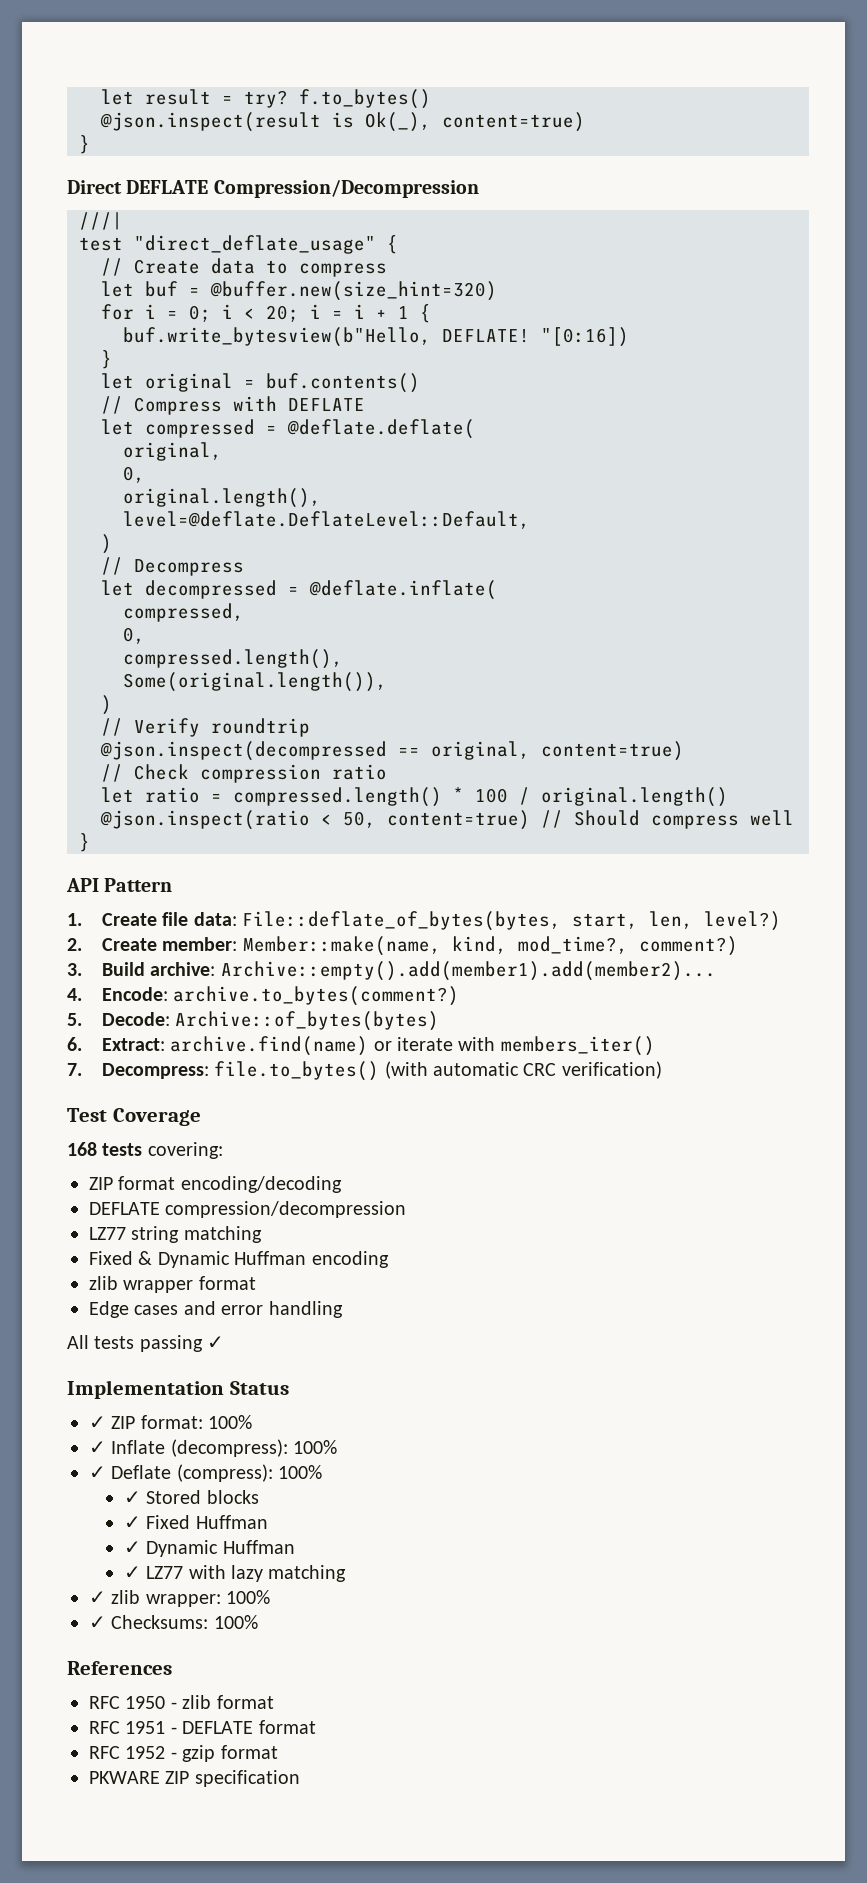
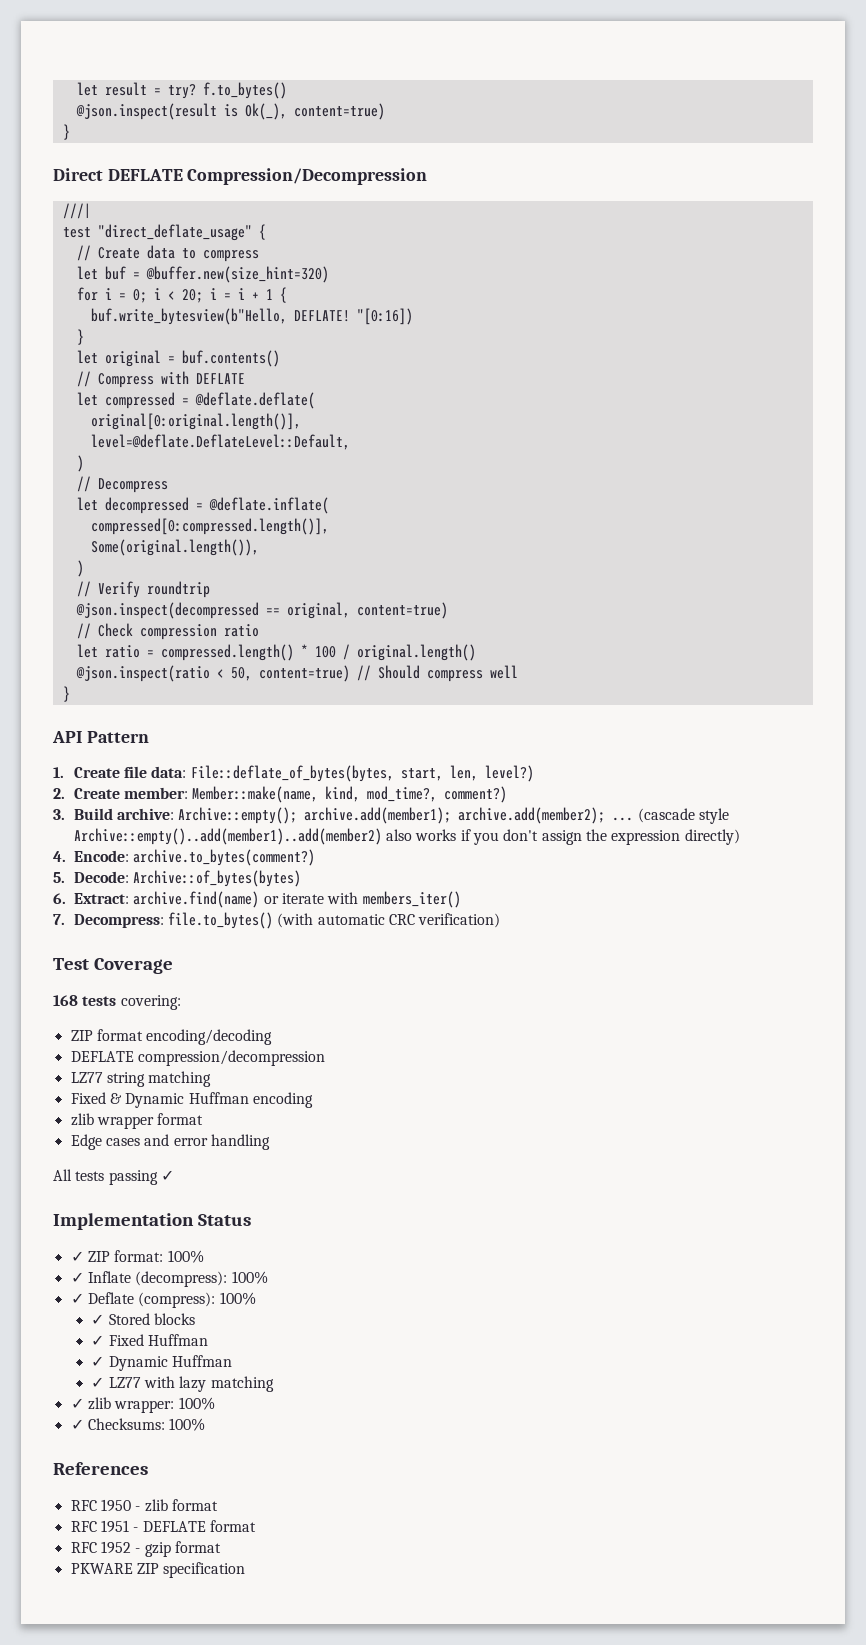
[123,442,222,461] [123,466,145,483] [123,488,321,508] original, // 0, // original.length(), -> [90,413,301,430] original[0:original.length()],
[123,603,244,622] [123,627,145,644] [123,649,343,669] compressed, // 0, // compressed.length(), -> [90,518,329,535] compressed[0:compressed.length()],
[220,961,716,981] Archive::empty().add(member1).add(member2)... -> [178,807,729,824] [73,828,740,845] Archive::empty(); archive.add(member1); archive.add(member2); ... (cascade style Archive::empty()..add(member1)..add(member2) also works if you don't assign the expression directly)

